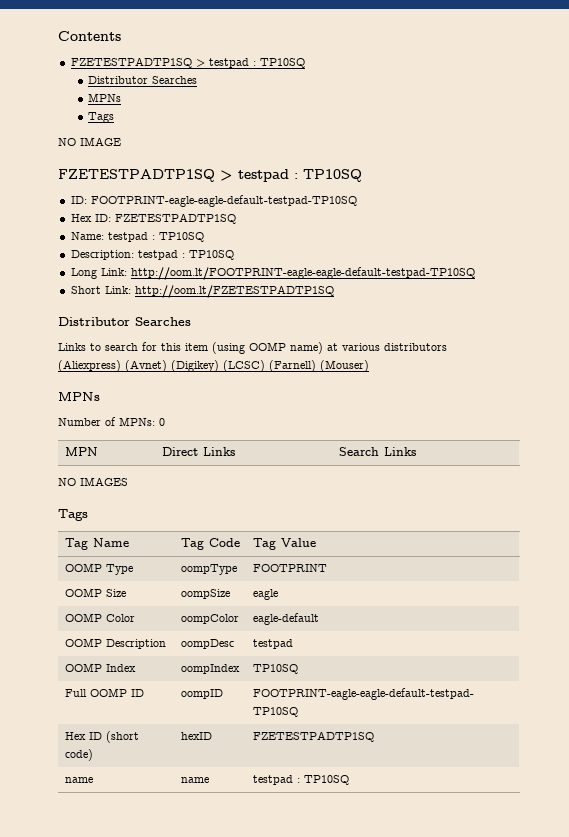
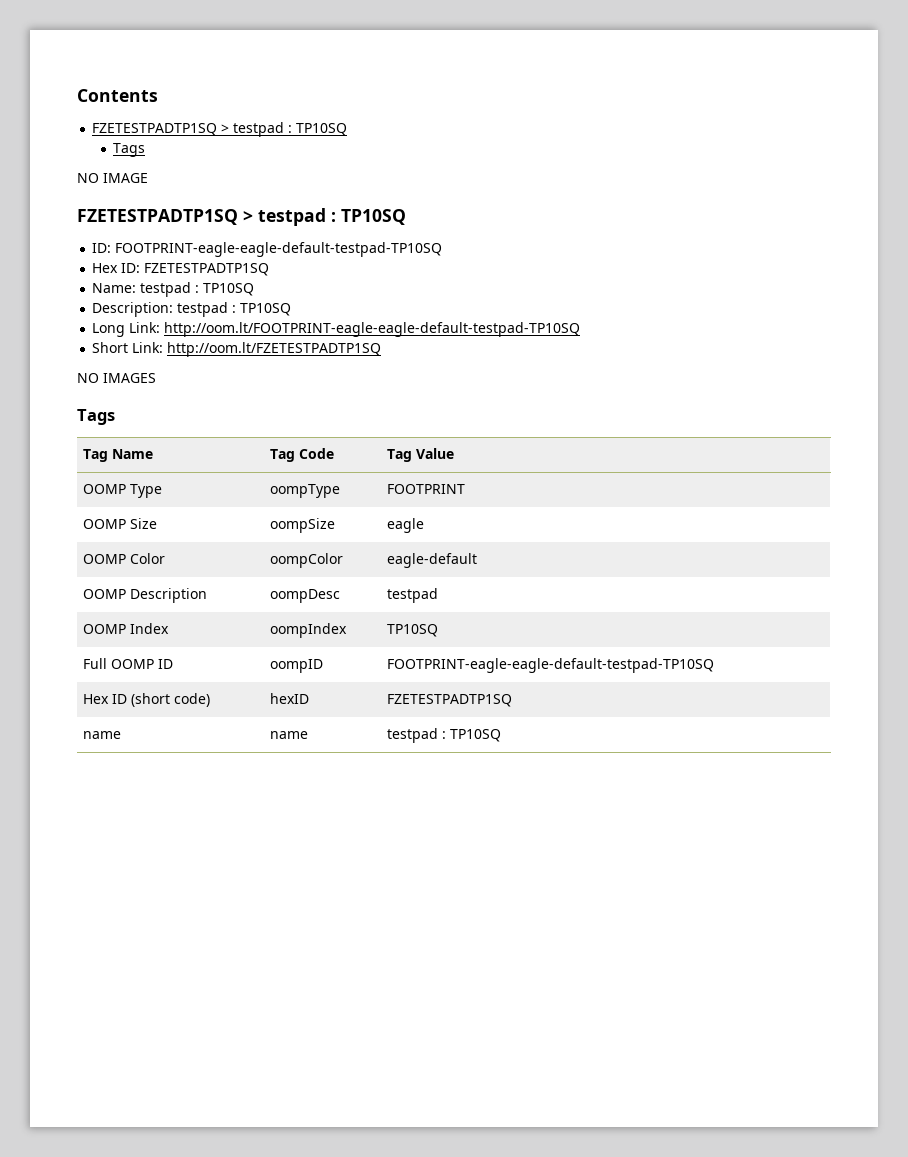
[88,76,198,84] [88,93,122,102] // Distributor Searches // MPNs -> (348, 129) none
[58,317,191,326] [58,342,447,354] [58,360,369,372] [58,391,100,401] [58,417,165,426] [64,447,98,456] [161,447,235,456] [338,447,416,456] // Distributor Searches // Links to search for this item (using OOMP name) at various distributors // (Aliexpress) (Avnet) (Digikey) (LCSC) (Farnell) (Mouser) // MPNs // Number of MPNs: 0 // MPN | Direct Links | Search Links -> (382, 349) none

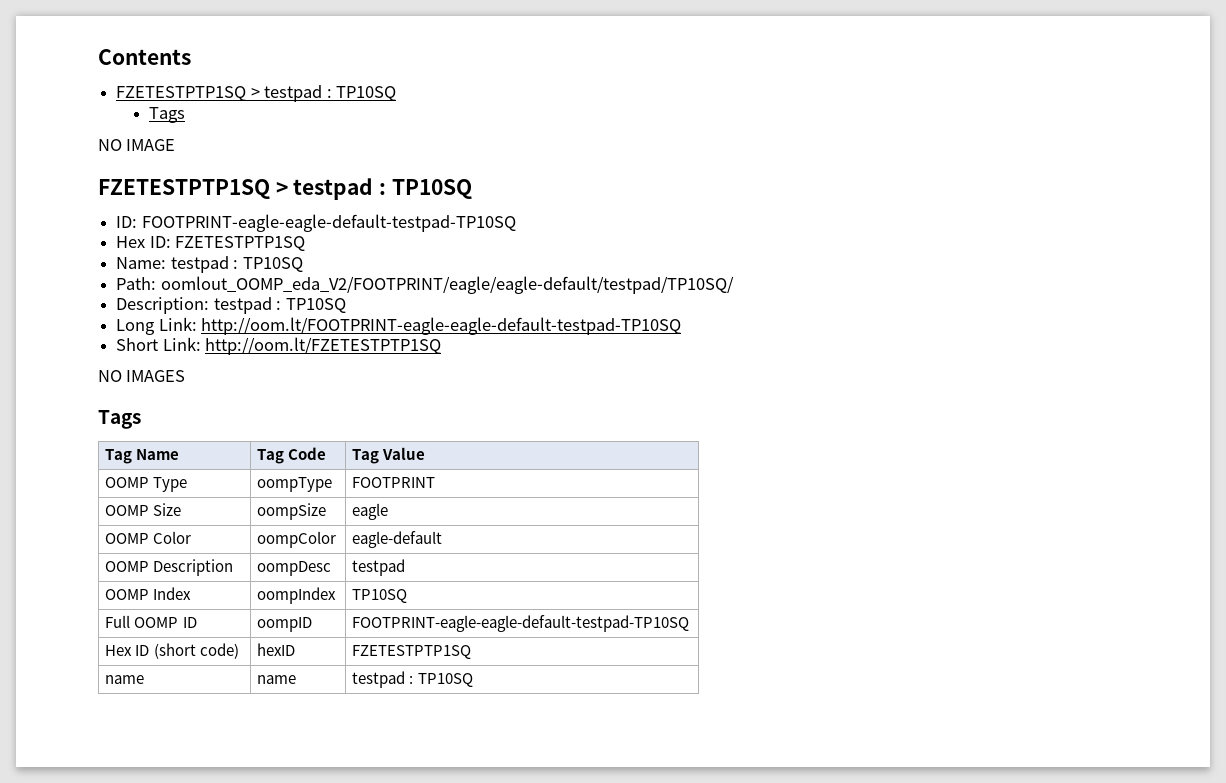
[92,123,218,136] FZETESTPADTP1SQ -> [116,86,247,101] FZETESTPTP1SQ
[77,209,238,225] FZETESTPADTP1SQ -> [98,179,270,199] FZETESTPTP1SQ
[144,263,270,276] FZETESTPADTP1SQ -> [175,236,306,251] FZETESTPTP1SQ
(255, 289) none -> [116,276,734,294] // Path: oomlout_OOMP_eda_V2/FOOTPRINT/eagle/eagle-default/testpad/TP10SQ/
[167,342,382,357] http://oom.lt/FZETESTPADTP1SQ -> [205,337,442,355] http://oom.lt/FZETESTPTP1SQ
[386,694,512,707] FZETESTPADTP1SQ -> [352,645,472,659] FZETESTPTP1SQ

